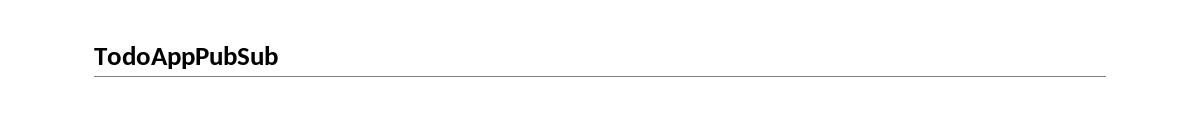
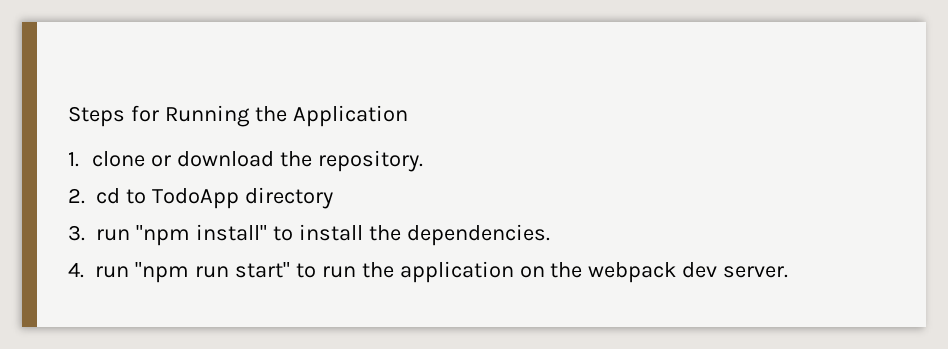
[94,46,278,69] TodoAppPubSub -> [68,105,408,127] [68,150,423,172] [68,187,333,209] [68,224,550,246] [68,261,789,283] Steps for Running the Application // 1. clone or download the repository. // 2. cd to TodoApp directory // 3. run "npm install" to install the dependencies. // 4. run "npm run start" to run the application on the webpack dev server.

